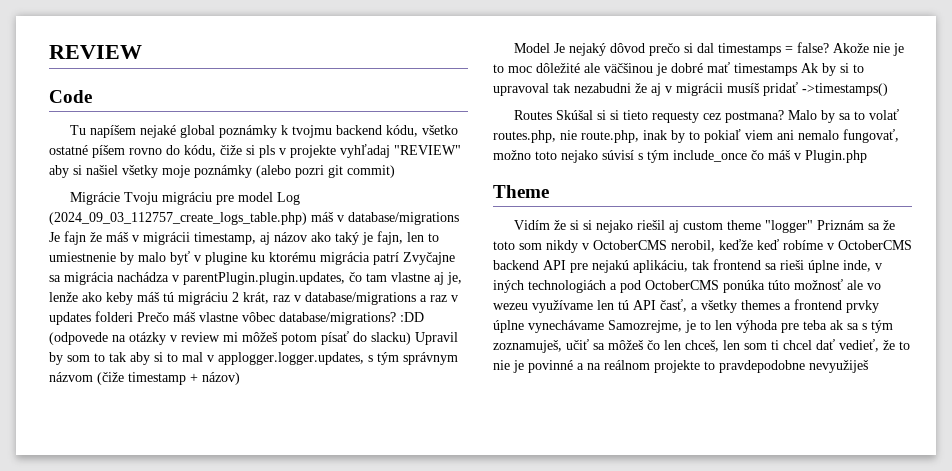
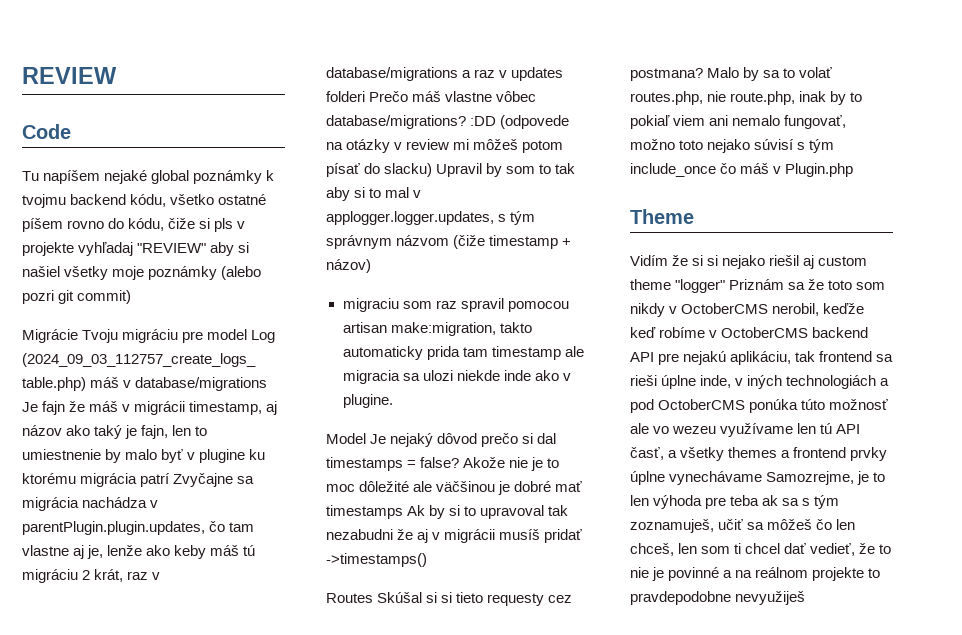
(240, 378) none -> [342,298,569,312] [342,322,532,336] [342,346,584,360] [342,370,571,384] [342,394,393,408] // migraciu som raz spravil pomocou artisan make:migration, takto automaticky prida tam timestamp ale migracia sa ulozi niekde inde ako v plugine.

